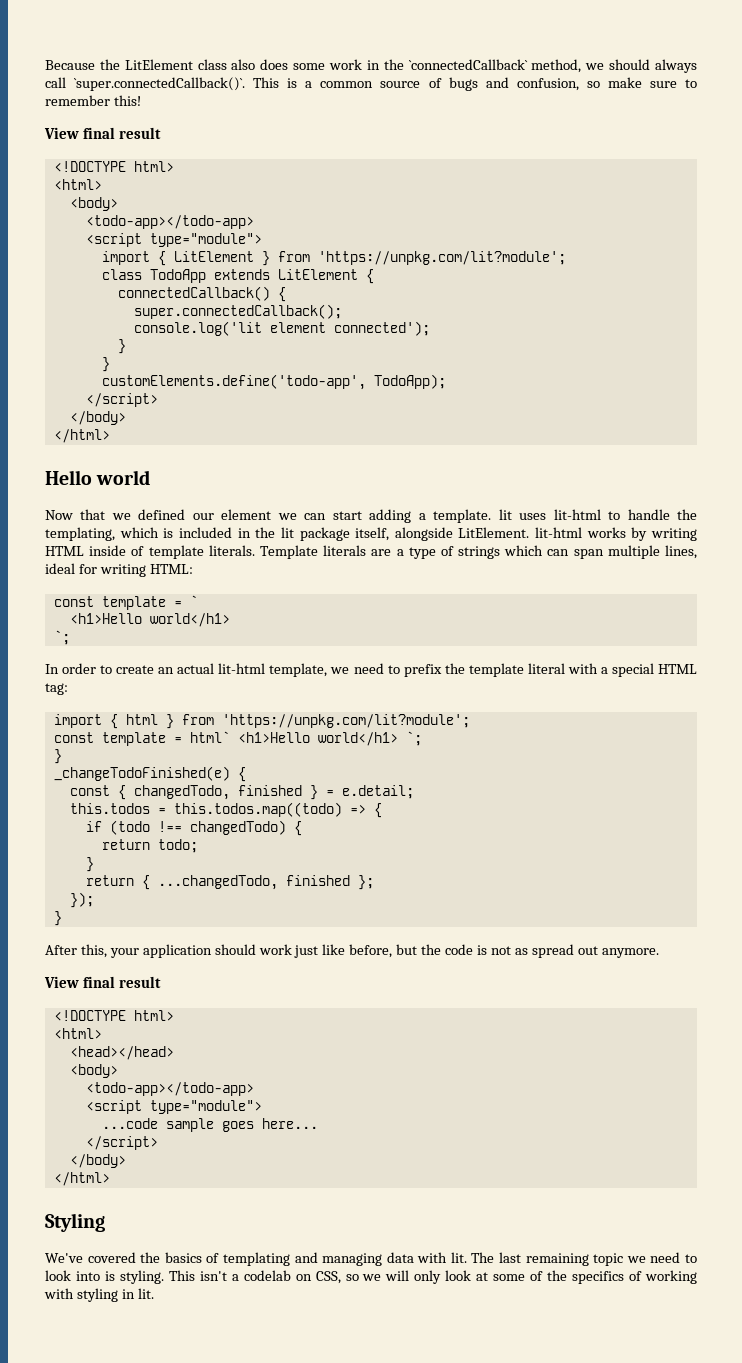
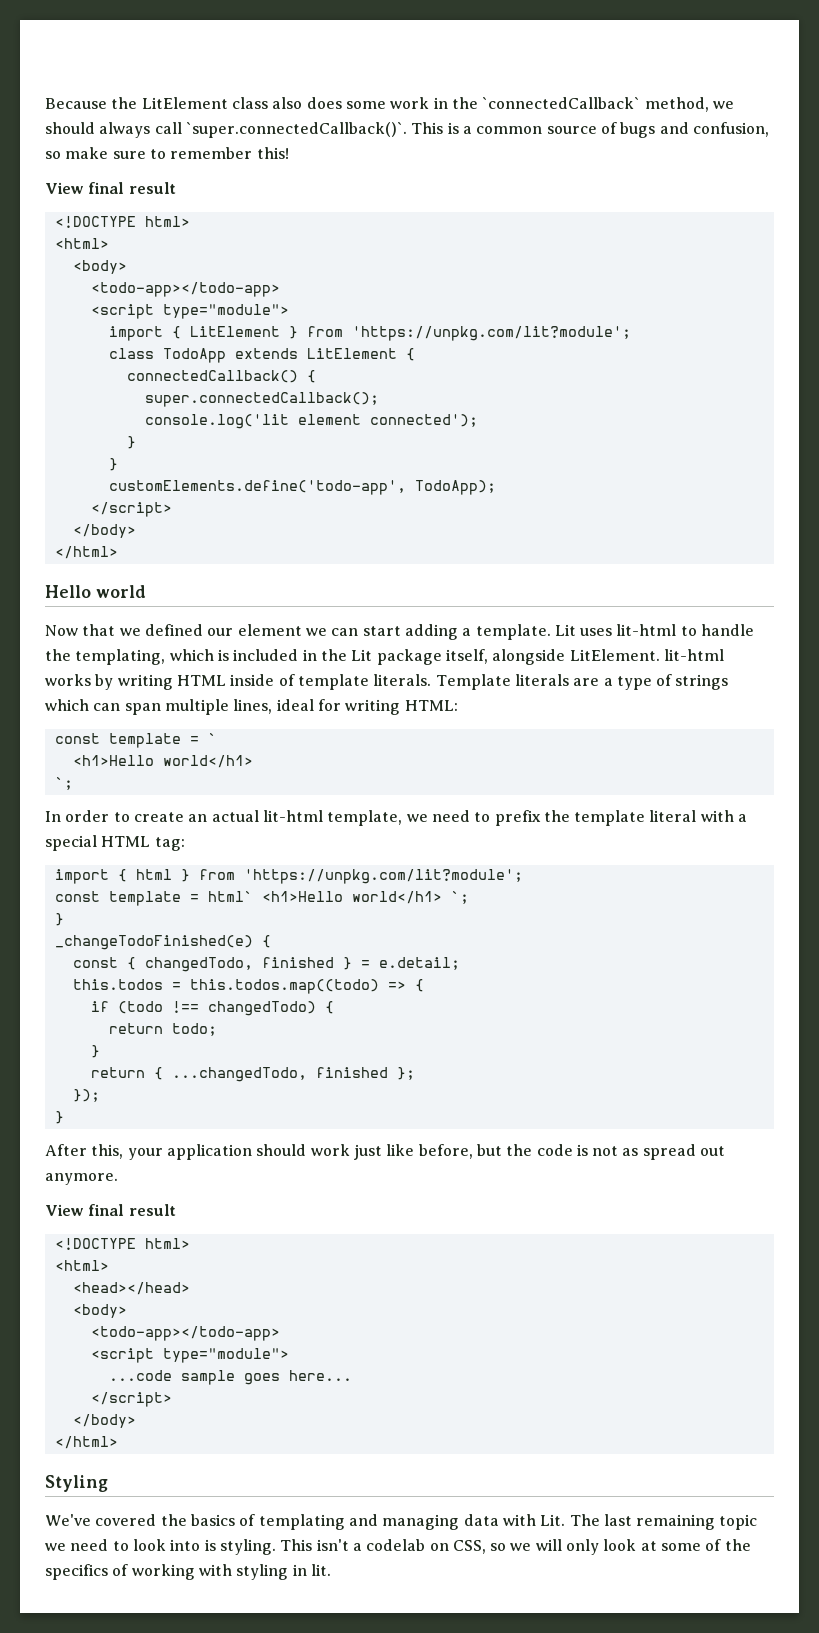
[498,509,512,520] lit -> [554,624,576,636] Lit
[280,527,294,538] lit -> [351,649,373,661] Lit
[450,1252,467,1263] lit. -> [540,1514,566,1526] Lit.

